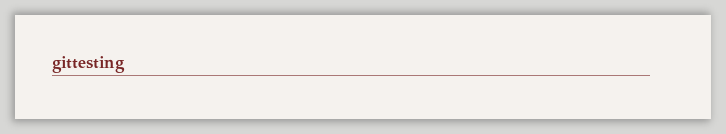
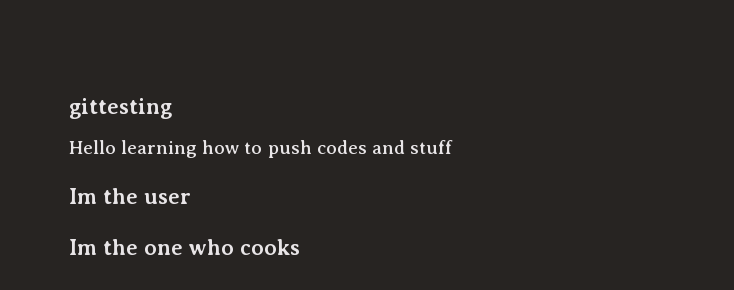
(125, 64) none -> [69,140,453,158] [69,188,191,204] [69,239,300,255] // Hello learning how to push codes and stuff // Im the user // Im the one who cooks

